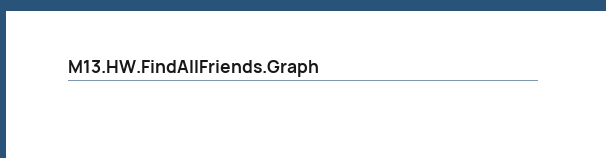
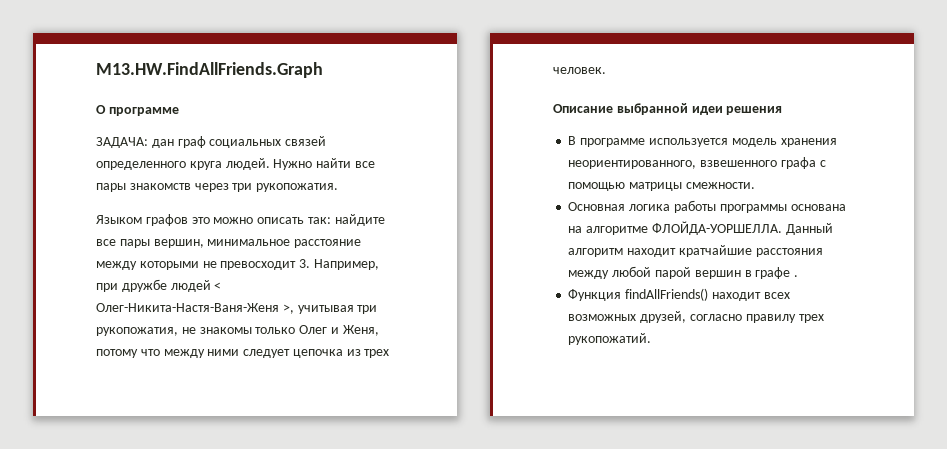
(319, 68) none -> [96,105,179,116] [96,136,327,148] [96,158,375,170] [96,183,339,192] [96,214,385,226] [96,239,362,248] [96,259,379,270] [96,279,222,292] [96,303,378,314] [96,325,379,336] [96,349,390,358] [553,67,606,74] [553,103,783,115] [568,136,837,147] [568,157,826,169] [568,182,755,191] [568,200,846,213] [568,221,833,235] [568,245,823,257] [568,266,799,279] [568,288,790,301] [568,311,824,323] [568,333,652,345] // О программе // ЗАДАЧА: дан граф социальных связей определенного круга людей. Нужно найти все пары знакомств через три рукопожатия. // Языком графов это можно описать так: найдите все пары вершин, минимальное расстояние между которыми не превосходит 3. Например, при дружбе людей < Олег-Никита-Настя-Ваня-Женя >, учитывая три рукопожатия, не знакомы только Олег и Женя, потому что между ними следует цепочка из трех человек. // Описание выбранной идеи решения // В программе используется модель хранения неориентированного, взвешенного графа с помощью матрицы смежности. // Основная логика работы программы основана на алгоритме ФЛОЙДА-УОРШЕЛЛА. Данный алгоритм находит кратчайшие расстояния между любой парой вершин в графе . // Функция findAllFriends() находит всех возможных друзей, согласно правилу трех рукопожатий.

